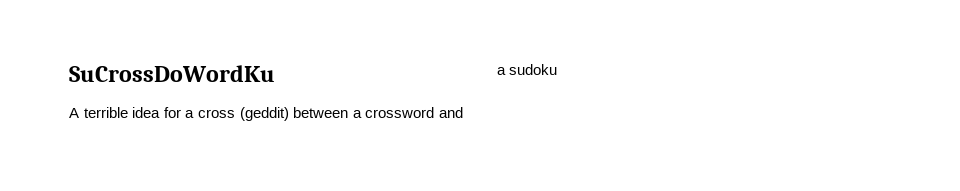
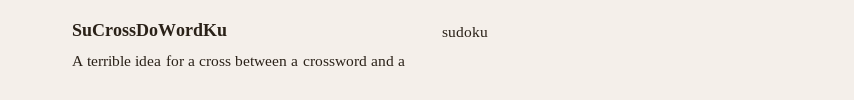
[239,107,289,121] (geddit) -> (231, 62) none

